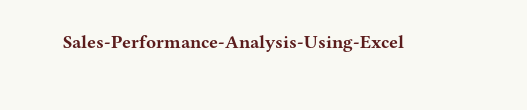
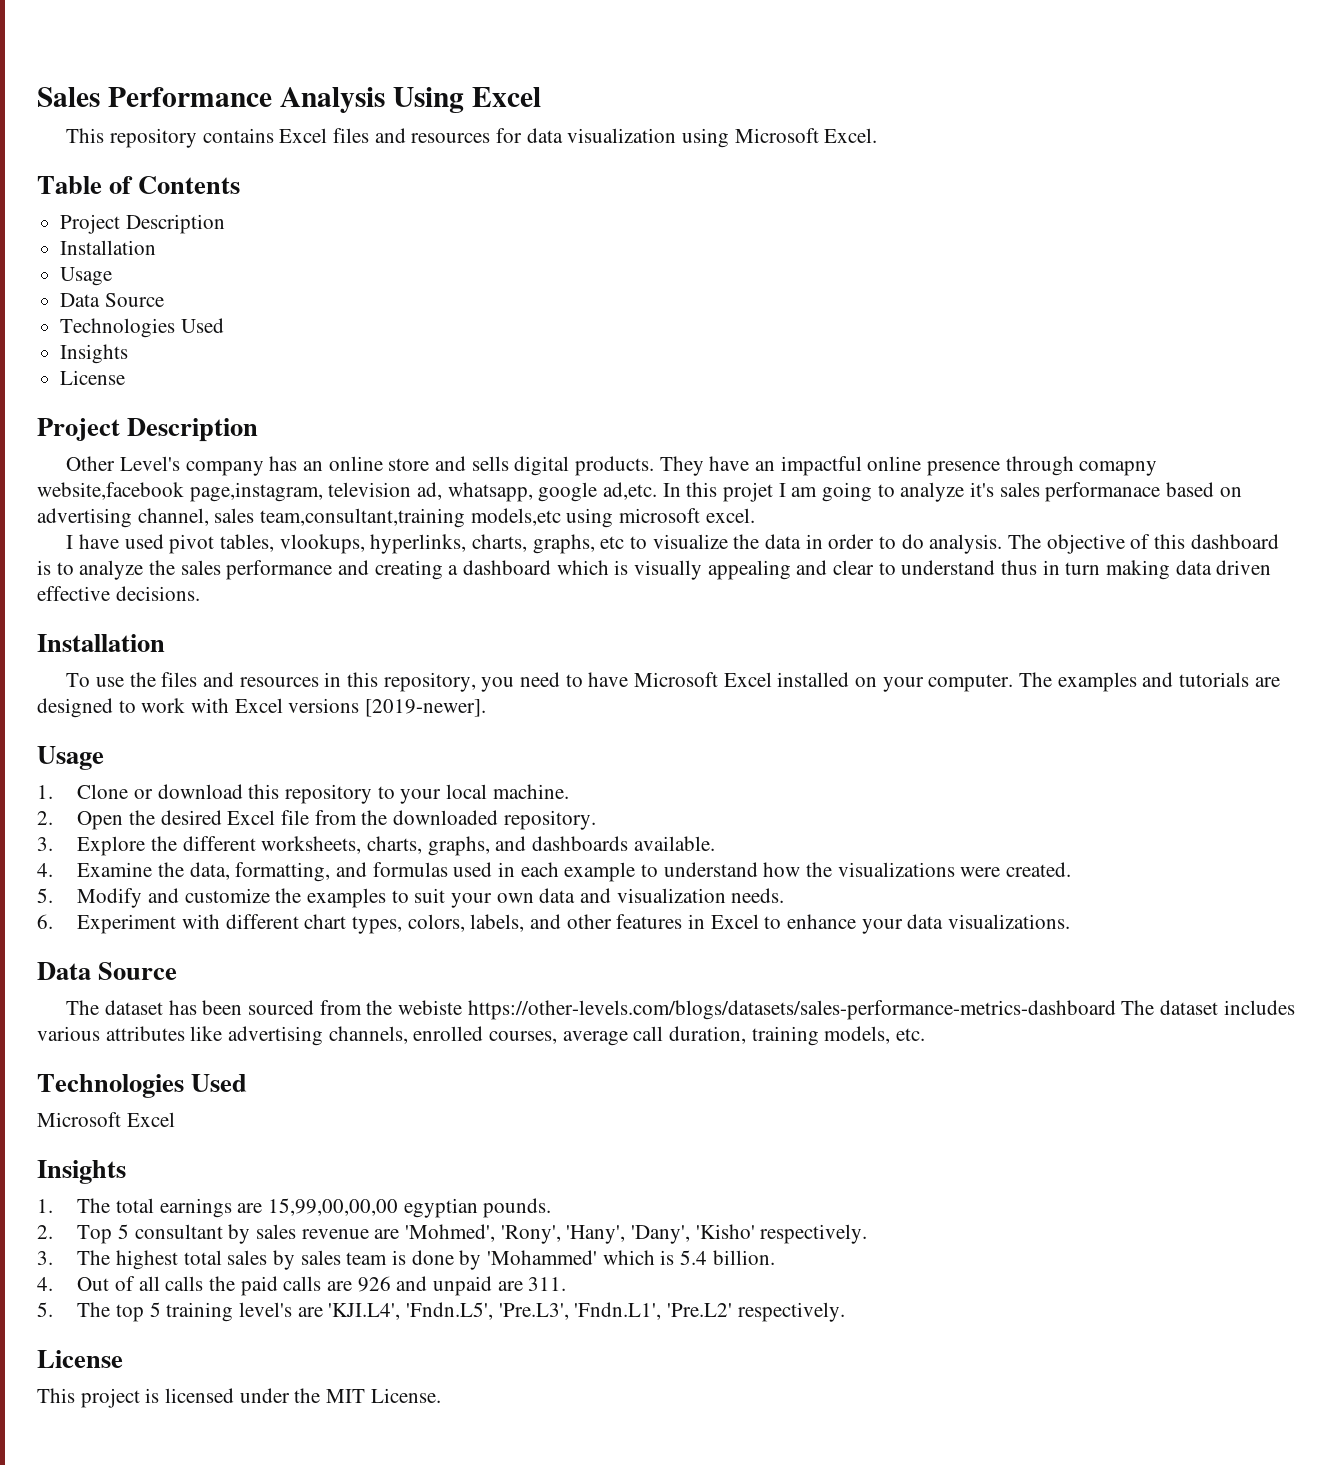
[63,35,404,52] Sales-Performance-Analysis-Using-Excel -> [37,87,541,113] [66,128,878,148] [37,176,241,194] [60,214,225,234] [60,240,157,255] [60,267,113,286] [60,293,164,307] [60,318,224,338] [60,344,129,364] [60,370,126,385] [37,418,259,442] [66,456,1158,476] [37,482,1242,502] [37,508,755,528] [66,534,1279,554] [37,560,1272,580] [37,586,200,601] [37,634,165,652] [66,672,1280,692] [37,698,487,718] [37,746,104,770] [37,784,569,804] [37,810,596,830] [37,836,715,856] [37,862,1071,882] [37,888,785,908] [37,914,1070,934] [37,962,178,980] [66,1000,1295,1020] [37,1026,926,1046] [37,1074,248,1098] [37,1112,175,1127] [37,1160,126,1184] [37,1198,552,1218] [37,1224,868,1244] [37,1250,775,1270] [37,1276,567,1296] [37,1302,845,1322] [37,1350,123,1368] [37,1388,441,1408] Sales Performance Analysis Using Excel // This repository contains Excel files and resources for data visualization using Microsoft Excel. // Table of Contents // Project Description // Installation // Usage // Data Source // Technologies Used // Insights // License // Project Description // Other Level's company has an online store and sells digital products. They have an impactful online presence through comapny website,facebook page,instagram, television ad, whatsapp, google ad,etc. In this projet I am going to analyze it's sales performanace based on advertising channel, sales team,consultant,training models,etc using microsoft excel. // I have used pivot tables, vlookups, hyperlinks, charts, graphs, etc to visualize the data in order to do analysis. The objective of this dashboard is to analyze the sales performance and creating a dashboard which is visually appealing and clear to understand thus in turn making data driven effective decisions. // Installation // To use the files and resources in this repository, you need to have Microsoft Excel installed on your computer. The examples and tutorials are designed to work with Excel versions [2019-newer]. // Usage // 1. Clone or download this repository to your local machine. // 2. Open the desired Excel file from the downloaded repository. // 3. Explore the different worksheets, charts, graphs, and dashboards available. // 4. Examine the data, formatting, and formulas used in each example to understand how the visualizations were created. // 5. Modify and customize the examples to suit your own data and visualization needs. // 6. Experiment with different chart types, colors, labels, and other features in Excel to enhance your data visualizations. // Data Source // The dataset has been sourced from the webiste https://other-levels.com/blogs/datasets/sales-performance-metrics-dashboard The dataset includes various attributes like advertising channels, enrolled courses, average call duration, training models, etc. // Technologies Used // Microsoft Excel // Insights // 1. The total earnings are 15,99,00,00,00 egyptian pounds. // 2. Top 5 consultant by sales revenue are 'Mohmed', 'Rony', 'Hany', 'Dany', 'Kisho' respectively. // 3. The highest total sales by sales team is done by 'Mohammed' which is 5.4 billion. // 4. Out of all calls the paid calls are 926 and unpaid are 311. // 5. The top 5 training level's are 'KJI.L4', 'Fndn.L5', 'Pre.L3', 'Fndn.L1', 'Pre.L2' respectively. // License // This project is licensed under the MIT License.

